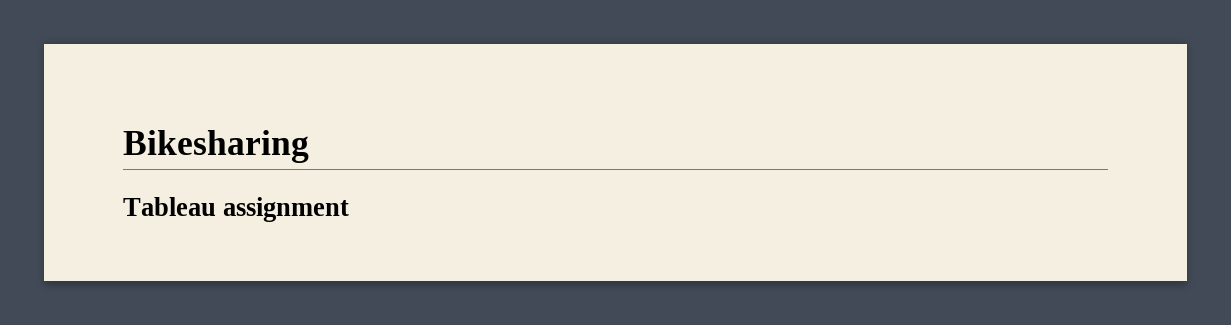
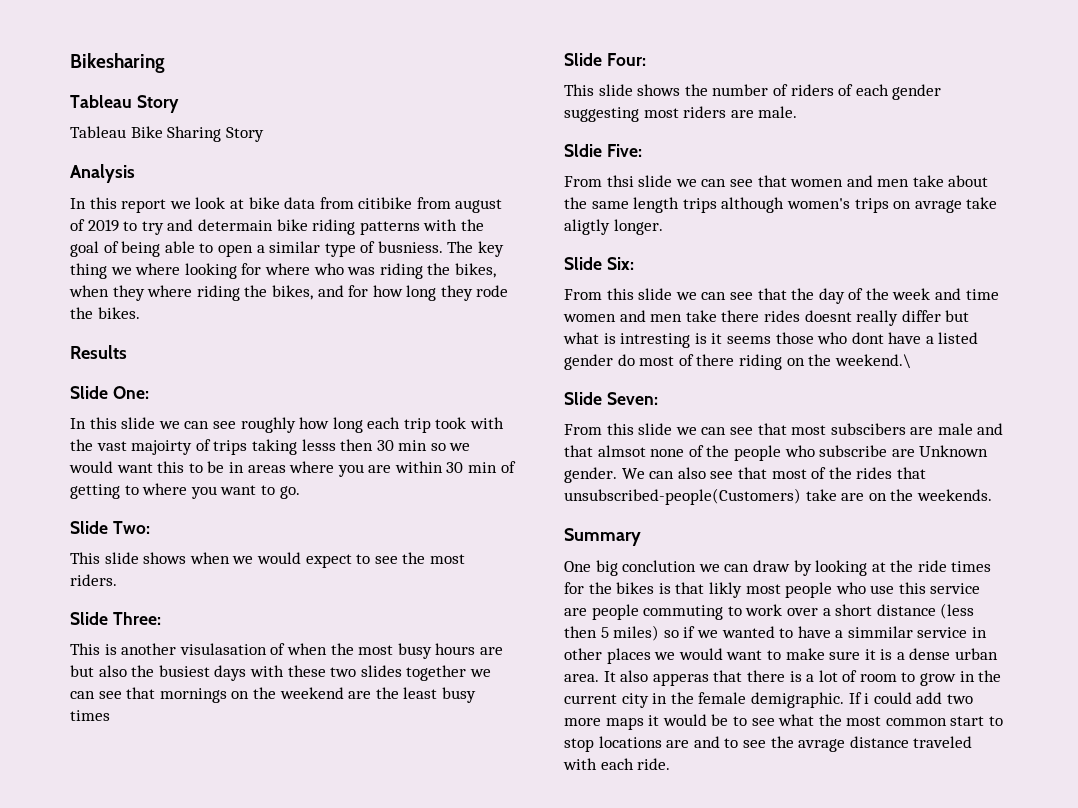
[223,197,350,222] assignment -> [136,95,179,113] [70,126,264,142] [70,164,135,183] [70,197,503,213] [70,219,484,235] [70,241,505,257] [70,263,496,279] [69,285,509,301] [70,307,140,319] [70,345,127,359] [70,386,149,399] [70,417,505,433] [70,439,471,455] [69,461,516,477] [70,483,300,499] [70,521,150,534] [70,552,465,568] [70,574,117,586] [70,612,161,625] [70,643,503,659] [70,665,491,681] [70,687,476,703] [70,710,110,721] [564,53,646,66] [564,84,942,100] [564,106,798,122] [564,144,642,157] [564,175,989,187] [564,197,998,213] [564,219,663,235] [564,257,634,270] [564,288,999,304] [563,310,970,326] [563,332,979,348] [564,354,911,370] [564,392,658,405] [564,423,1004,435] [564,445,989,461] [564,467,926,483] [564,488,992,505] [564,528,641,546] [564,560,992,576] [564,582,981,598] [564,603,975,620] [564,625,988,641] [564,648,999,664] [564,670,1002,686] [564,692,973,708] [564,714,1004,730] [564,736,973,752] [563,758,671,770] Story // Tableau Bike Sharing Story // Analysis // In this report we look at bike data from citibike from august of 2019 to try and determain bike riding patterns with the goal of being able to open a similar type of busniess. The key thing we where looking for where who was riding the bikes, when they where riding the bikes, and for how long they rode the bikes. // Results // Slide One: // In this slide we can see roughly how long each trip took with the vast majoirty of trips taking lesss then 30 min so we would want this to be in areas where you are within 30 min of getting to where you want to go. // Slide Two: // This slide shows when we would expect to see the most riders. // Slide Three: // This is another visulasation of when the most busy hours are but also the busiest days with these two slides together we can see that mornings on the weekend are the least busy times // Slide Four: // This slide shows the number of riders of each gender suggesting most riders are male. // Sldie Five: // From thsi slide we can see that women and men take about the same length trips although women's trips on avrage take aligtly longer. // Slide Six: // From this slide we can see that the day of the week and time women and men take there rides doesnt really differ but what is intresting is it seems those who dont have a listed gender do most of there riding on the weekend.\ // Slide Seven: // From this slide we can see that most subscibers are male and that almsot none of the people who subscribe are Unknown gender. We can also see that most of the rides that unsubscribed-people(Customers) take are on the weekends. // Summary // One big conclution we can draw by looking at the ride times for the bikes is that likly most people who use this service are people commuting to work over a short distance (less then 5 miles) so if we wanted to have a simmilar service in other places we would want to make sure it is a dense urban area. It also apperas that there is a lot of room to grow in the current city in the female demigraphic. If i could add two more maps it would be to see what the most common start to stop locations are and to see the avrage distance traveled with each ride.

